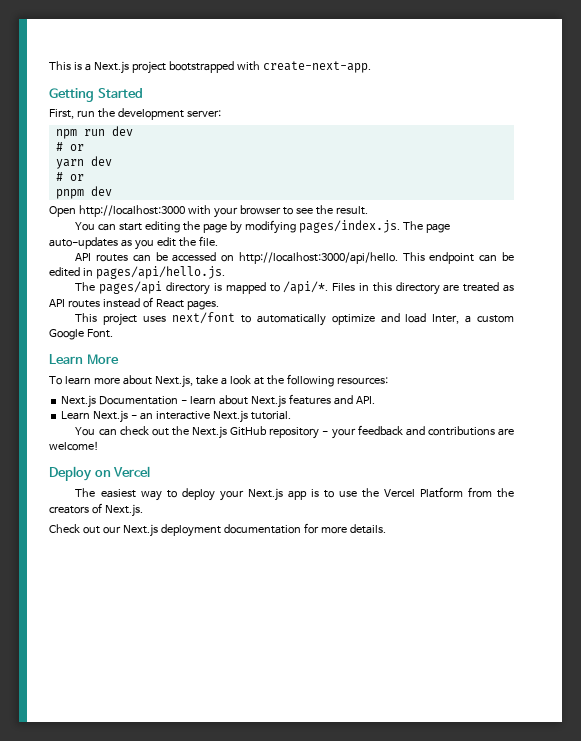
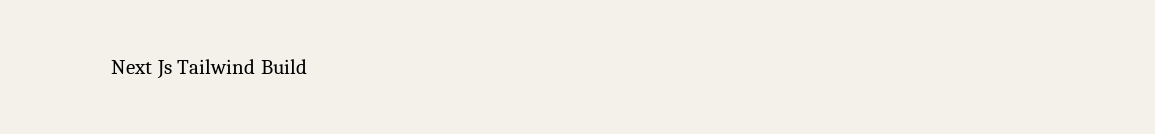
[49,61,371,74] [49,88,143,102] [49,108,221,120] [55,126,133,139] [55,142,84,151] [55,156,112,169] [55,172,84,181] [55,186,112,199] [49,205,368,218] [75,220,451,234] [49,236,218,250] [75,252,514,264] [49,266,225,279] [75,281,514,295] [49,297,219,310] [75,312,514,326] [49,329,113,340] [49,354,119,364] [49,374,388,388] [61,394,375,408] [61,410,291,423] [75,425,514,439] [49,441,99,451] [49,466,151,481] [75,487,515,501] [49,503,143,517] [49,523,386,537] This is a Next.js project bootstrapped with create-next-app. // Getting Started // First, run the development server: // npm run dev // # or // yarn dev // # or // pnpm dev // Open http://localhost:3000 with your browser to see the result. // You can start editing the page by modifying pages/index.js. The page auto-updates as you edit the file. // API routes can be accessed on http://localhost:3000/api/hello. This endpoint can be edited in pages/api/hello.js. // The pages/api directory is mapped to /api/*. Files in this directory are treated as API routes instead of React pages. // This project uses next/font to automatically optimize and load Inter, a custom Google Font. // Learn More // To learn more about Next.js, take a look at the following resources: // Next.js Documentation - learn about Next.js features and API. // Learn Next.js - an interactive Next.js tutorial. // You can check out the Next.js GitHub repository - your feedback and contributions are welcome! // Deploy on Vercel // The easiest way to deploy your Next.js app is to use the Vercel Platform from the creators of Next.js. // Check out our Next.js deployment documentation for more details. -> [111,59,307,79] Next Js Tailwind Build

